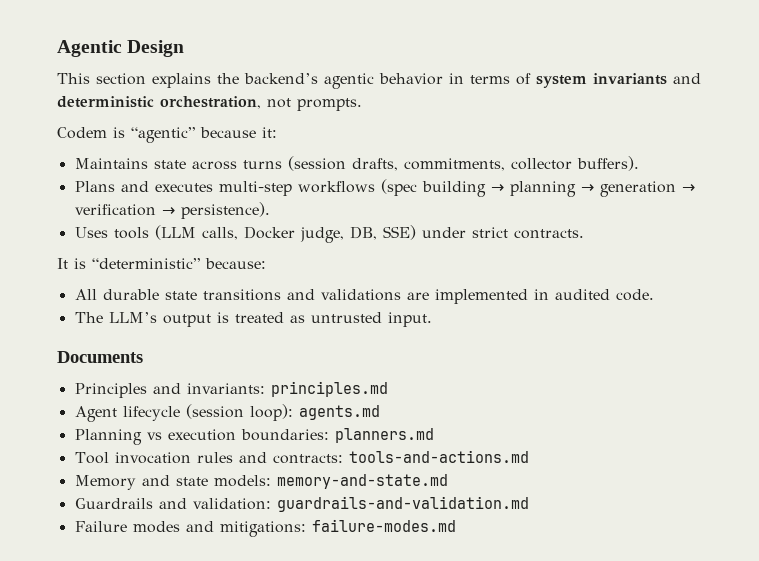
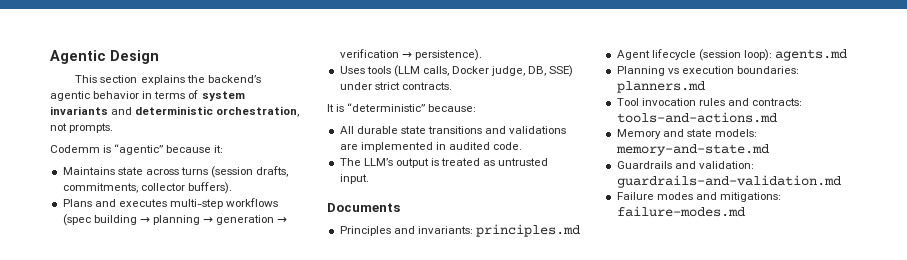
[57,127,107,139] Codem -> [50,145,100,153] Codemm

